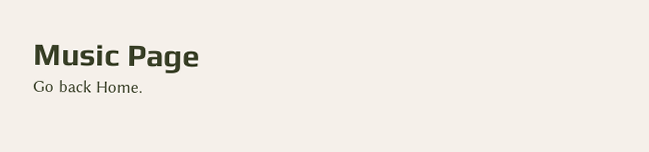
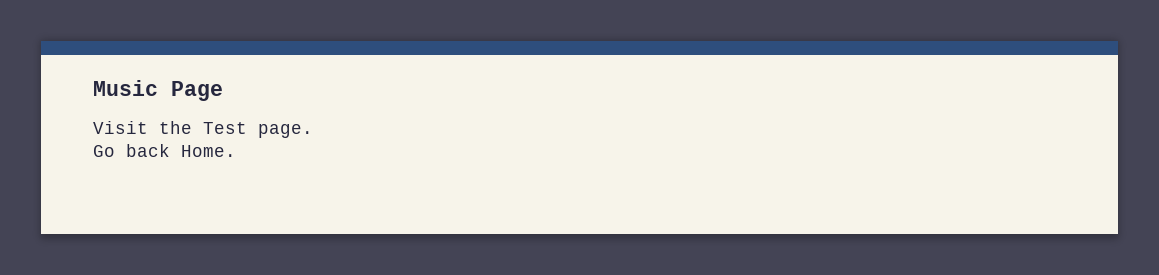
(201, 59) none -> [93,121,313,138] // Visit the Test page.

